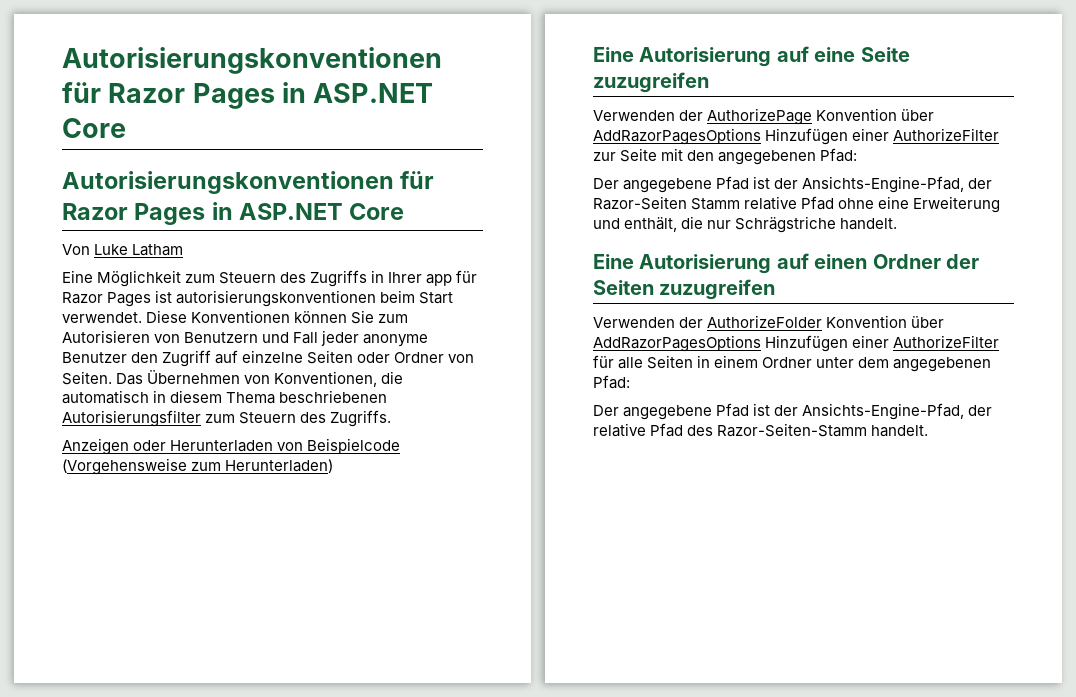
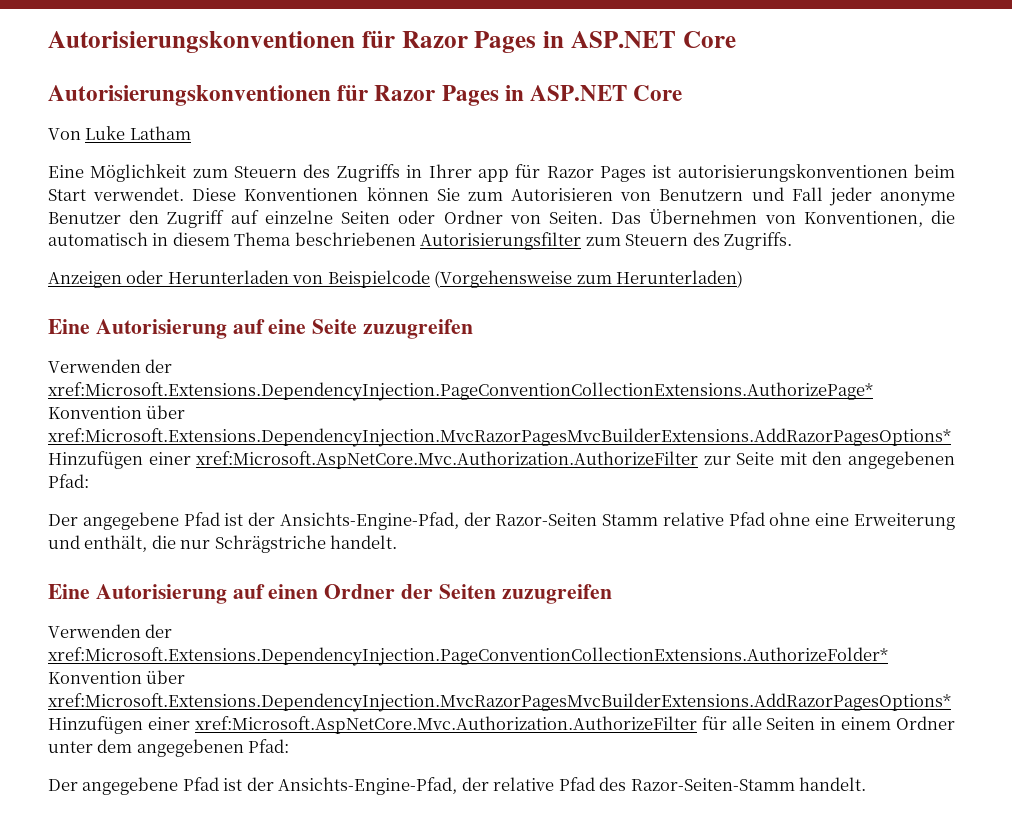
[707,108,935,125] [593,128,1000,145] AuthorizePage Konvention über AddRazorPagesOptions Hinzufügen einer AuthorizeFilter -> [48,382,873,401] [48,405,186,419] [48,428,951,447] [48,451,699,469] xref:Microsoft.Extensions.DependencyInjection.PageConventionCollectionExtensions.AuthorizePage* Konvention über xref:Microsoft.Extensions.DependencyInjection.MvcRazorPagesMvcBuilderExtensions.AddRazorPagesOptions* Hinzufügen einer xref:Microsoft.AspNetCore.Mvc.Authorization.AuthorizeFilter
[707,315,945,328] [593,335,1000,352] AuthorizeFolder Konvention über AddRazorPagesOptions Hinzufügen einer AuthorizeFilter -> [48,647,888,666] [48,670,186,684] [48,693,951,712] [48,716,697,734] xref:Microsoft.Extensions.DependencyInjection.PageConventionCollectionExtensions.AuthorizeFolder* Konvention über xref:Microsoft.Extensions.DependencyInjection.MvcRazorPagesMvcBuilderExtensions.AddRazorPagesOptions* Hinzufügen einer xref:Microsoft.AspNetCore.Mvc.Authorization.AuthorizeFilter

